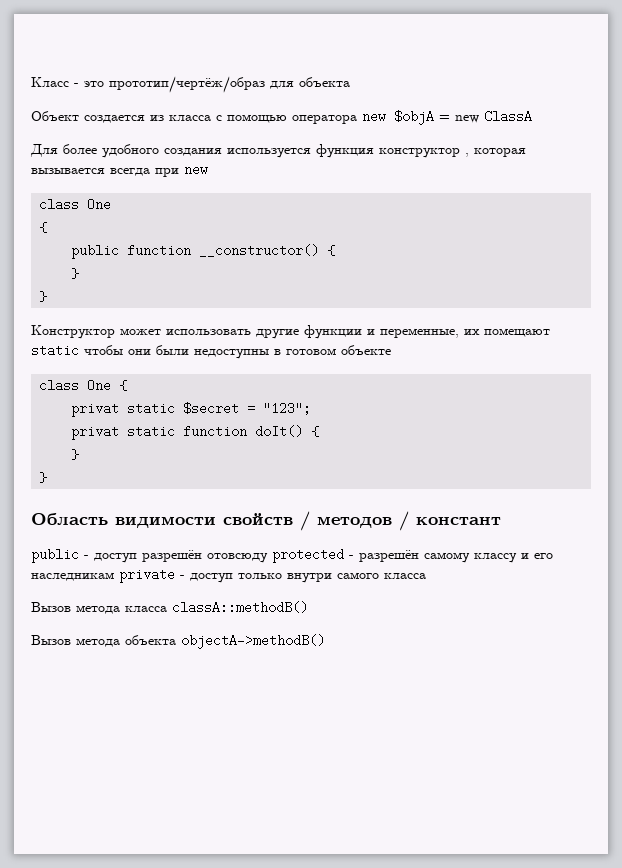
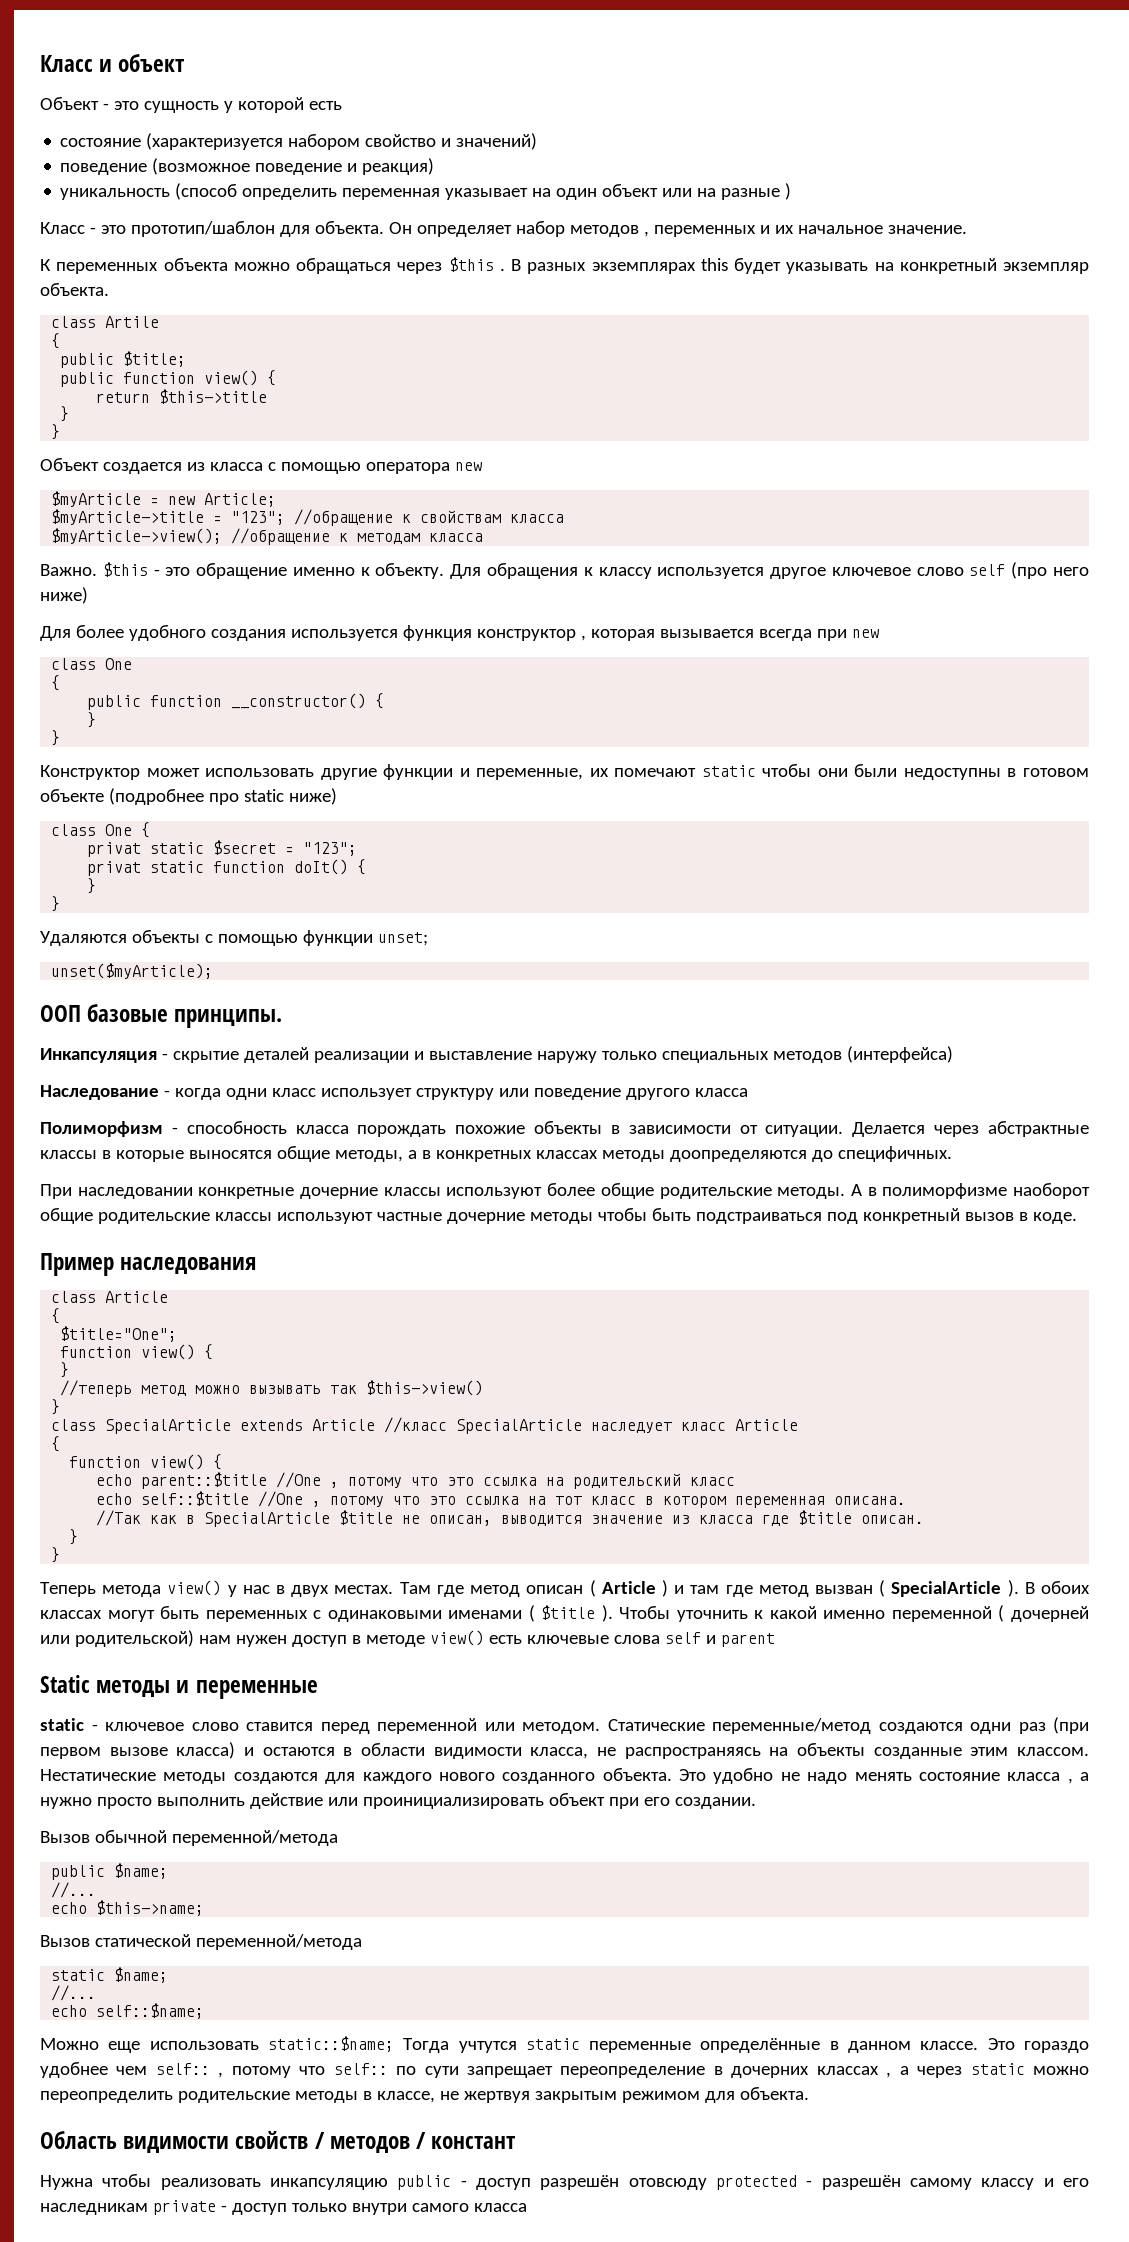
[31,76,350,93] Класс - это прототип/чертёж/образ для объекта -> [40,54,185,72] [40,97,342,113] [60,133,538,150] [60,158,435,175] [60,183,792,200] [40,221,967,237] [40,257,1089,274] [40,283,109,296] [51,316,160,328] [51,333,61,349] [60,351,187,368] [60,370,277,387] [96,389,268,404] [60,406,70,422] [51,424,61,440] Класс и объект // Объект - это сущность у которой есть // состояние (характеризуется набором свойство и значений) // поведение (возможное поведение и реакция) // уникальность (способ определить переменная указывает на один объект или на разные ) // Класс - это прототип/шаблон для объекта. Он определяет набор методов , переменных и их начальное значение. // К переменных объекта можно обращаться через $this . В разных экземплярах this будет указывать на конкретный экземпляр объекта. // class Artile // { // public $title; // public function view() { // return $this->title // } // }
[394,110,434,125] $objA -> [51,491,142,507] // $myArticle
[484,110,532,123] ClassA -> [204,493,277,507] [51,509,565,526] [51,528,484,545] [40,562,1090,579] [40,587,88,604] Article; // $myArticle->title = "123"; //обращение к свойствам класса // $myArticle->view(); //обращение к методам класса // Важно. $this - это обращение именно к объекту. Для обращения к классу используется другое ключевое слово self (про него ниже)
[484,328,550,337] помещают -> [614,768,697,777] помечают
(391, 350) none -> [108,788,337,805] (подробнее про static ниже)
(48, 477) none -> [40,930,428,946] [51,963,214,979] [40,1004,283,1028] [40,1046,953,1063] [40,1085,748,1100] [40,1121,1089,1137] [40,1146,952,1162] [40,1183,1091,1199] [40,1208,1077,1224] [40,1253,257,1276] [51,1291,169,1303] [51,1308,61,1324] [60,1326,178,1342] [60,1344,214,1360] [60,1362,70,1378] [60,1380,484,1397] [51,1399,61,1415] [51,1417,799,1434] [51,1436,61,1452] [69,1454,223,1470] [96,1472,736,1489] [96,1491,907,1508] [96,1510,925,1527] [69,1529,79,1545] [51,1547,61,1563] [40,1580,1091,1597] [40,1605,1089,1622] [40,1630,775,1647] [40,1675,318,1699] [40,1717,1089,1734] [40,1742,1089,1759] [40,1768,1089,1784] [40,1793,756,1809] [40,1830,338,1846] [51,1863,169,1880] [51,1882,97,1898] [51,1900,205,1916] [40,1934,362,1950] [51,1967,169,1983] [51,1985,97,2001] [51,2003,205,2019] [40,2036,1089,2053] [40,2062,1089,2078] [40,2087,809,2103] // Удаляются объекты с помощью функции unset; // unset($myArticle); // ООП базовые принципы. // Инкапсуляция - скрытие деталей реализации и выставление наружу только специальных методов (интерфейса) // Наследование - когда одни класс использует структуру или поведение другого класса // Полиморфизм - способность класса порождать похожие объекты в зависимости от ситуации. Делается через абстрактные классы в которые выносятся общие методы, а в конкретных классах методы доопределяются до специфичных. // При наследовании конкретные дочерние классы используют более общие родительские методы. А в полиморфизме наоборот общие родительские классы используют частные дочерние методы чтобы быть подстраиваться под конкретный вызов в коде. // Пример наследования // class Article // { // $title="One"; // function view() { // } // //теперь метод можно вызывать так $this->view() // } // class SpecialArticle extends Article //класс SpecialArticle наследует класс Article // { // function view() { // echo parent::$title //One , потому что это ссылка на родительский класс // echo self::$title //One , потому что это ссылка на тот класс в котором переменная описана. // //Так как в SpecialArticle $title не описан, выводится значение из класса где $title описан. // } // } // Теперь метода view() у нас в двух местах. Там где метод описан ( Article ) и там где метод вызван ( SpecialArticle ). В обоих классах могут быть переменных с одинаковыми именами ( $title ). Чтобы уточнить к какой именно переменной ( дочерней или родительской) нам нужен доступ в методе view() есть ключевые слова self и parent // Static методы и переменные // static - ключевое слово ставится перед переменной или методом. Статические переменные/метод создаются одни раз (при первом вызове класса) и остаются в области видимости класса, не распространяясь на объекты созданные этим классом. Нестатические методы создаются для каждого нового созданного объекта. Это удобно не надо менять состояние класса , а нужно просто выполнить действие или проинициализировать объект при его создании. // Вызов обычной переменной/метода // public $name; // //... // echo $this->name; // Вызов статической переменной/метода // static $name; // //... // echo self::$name; // Можно еще использовать static::$name; Тогда учтутся static переменные определённые в данном классе. Это гораздо удобнее чем self:: , потому что self:: по сути запрещает переопределение в дочерних классах , а через static можно переопределить родительские методы в классе, не жертвуя закрытым режимом для объекта.
(501, 521) none -> [40,2174,388,2190] Нужна чтобы реализовать инкапсуляцию
[31,601,308,614] [31,634,325,649] // Вызов метода класса classA::methodB() // Вызов метода объекта objectA->methodB() -> (527, 2207) none

